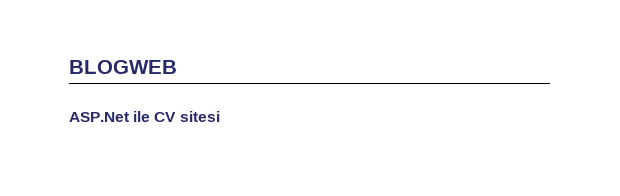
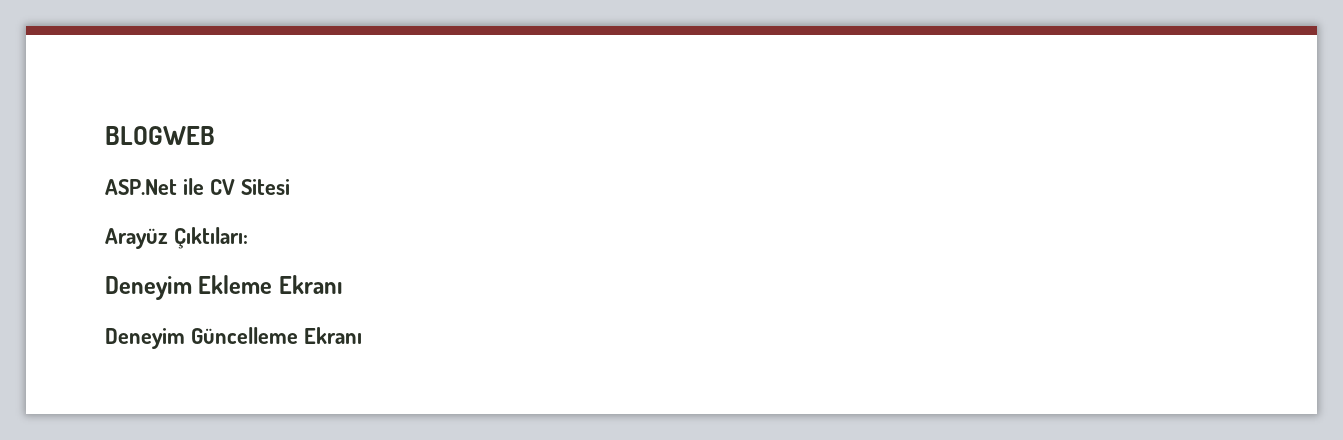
[179,111,220,122] sitesi -> [240,179,290,195] [105,227,248,249] [105,275,343,300] [105,327,362,349] Sitesi // Arayüz Çıktıları: // Deneyim Ekleme Ekranı // Deneyim Güncelleme Ekranı

